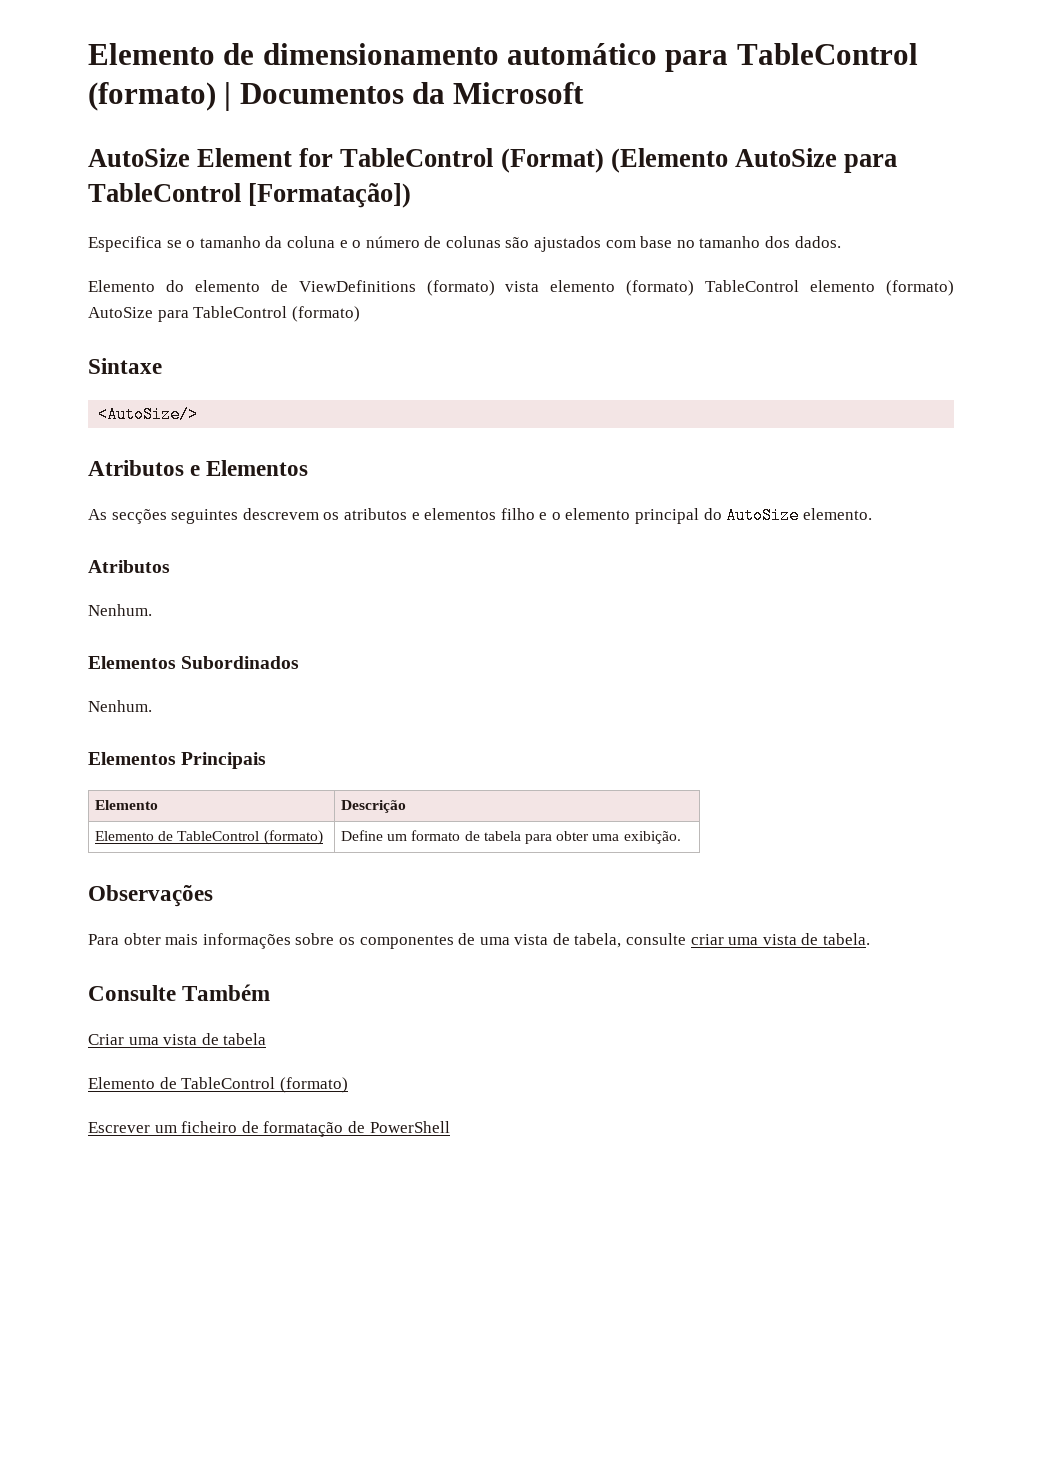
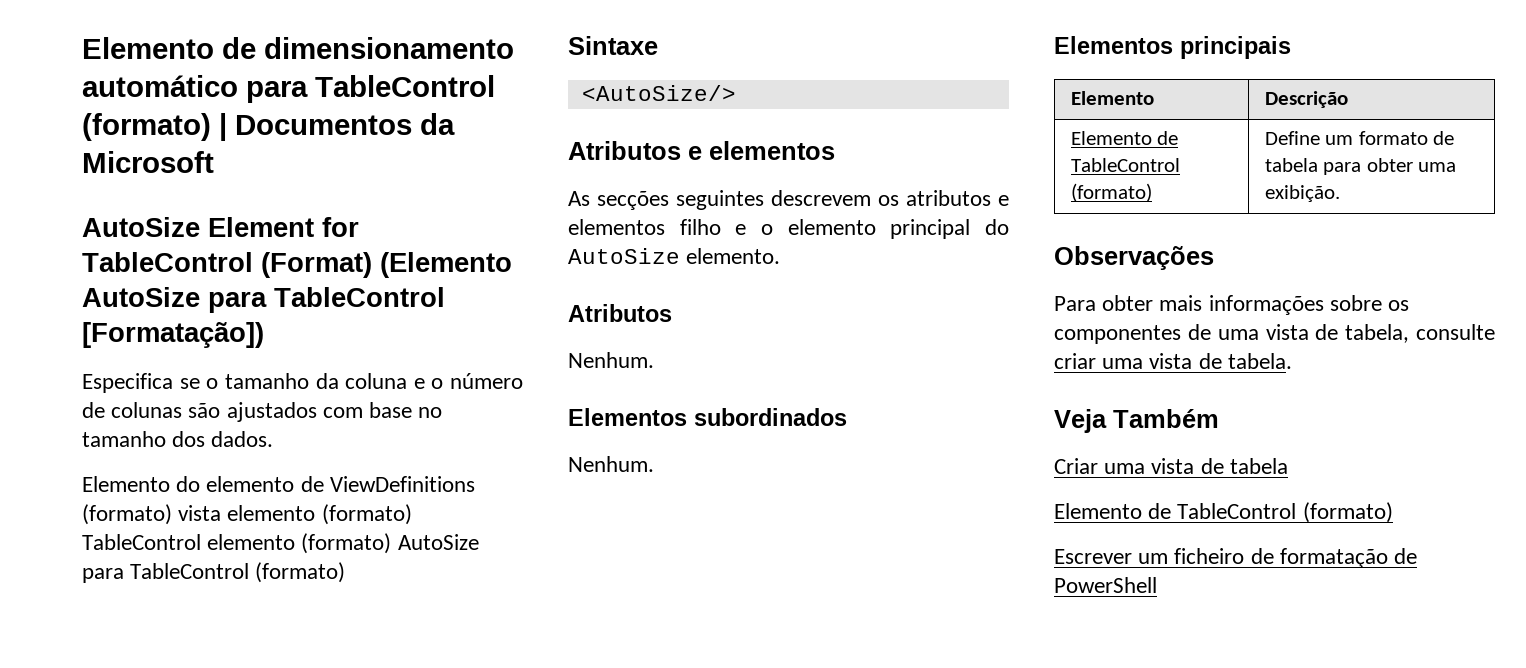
[206,460,309,476] Elementos -> [709,141,835,160] elementos
[181,656,300,669] [88,700,152,712] [88,752,267,769] Subordinados // Nenhum. // Elementos Principais -> [694,408,847,426] [568,456,654,472] [1054,36,1291,59] subordinados // Nenhum. // Elementos principais
[88,985,176,1001] Consulte -> [1054,409,1107,433] Veja

